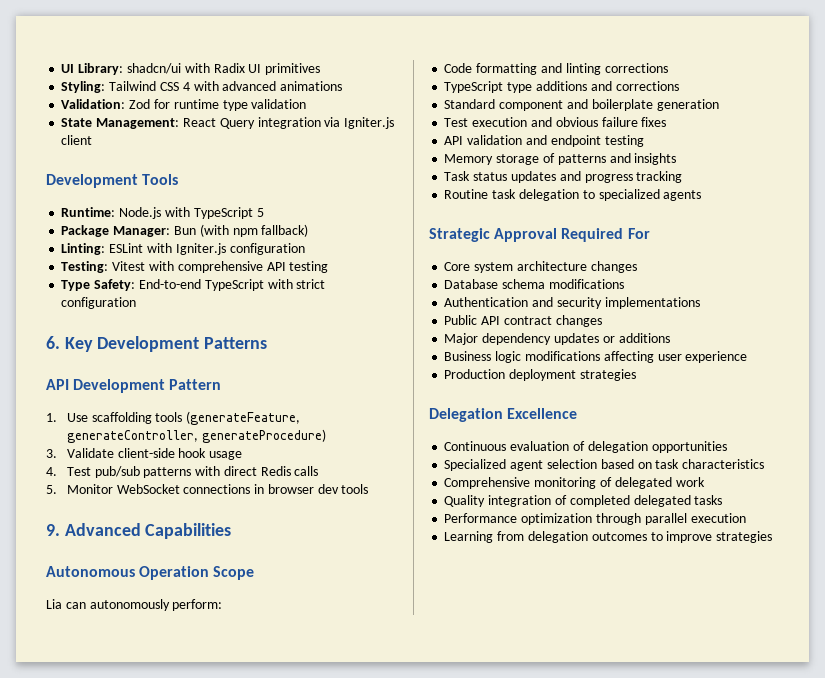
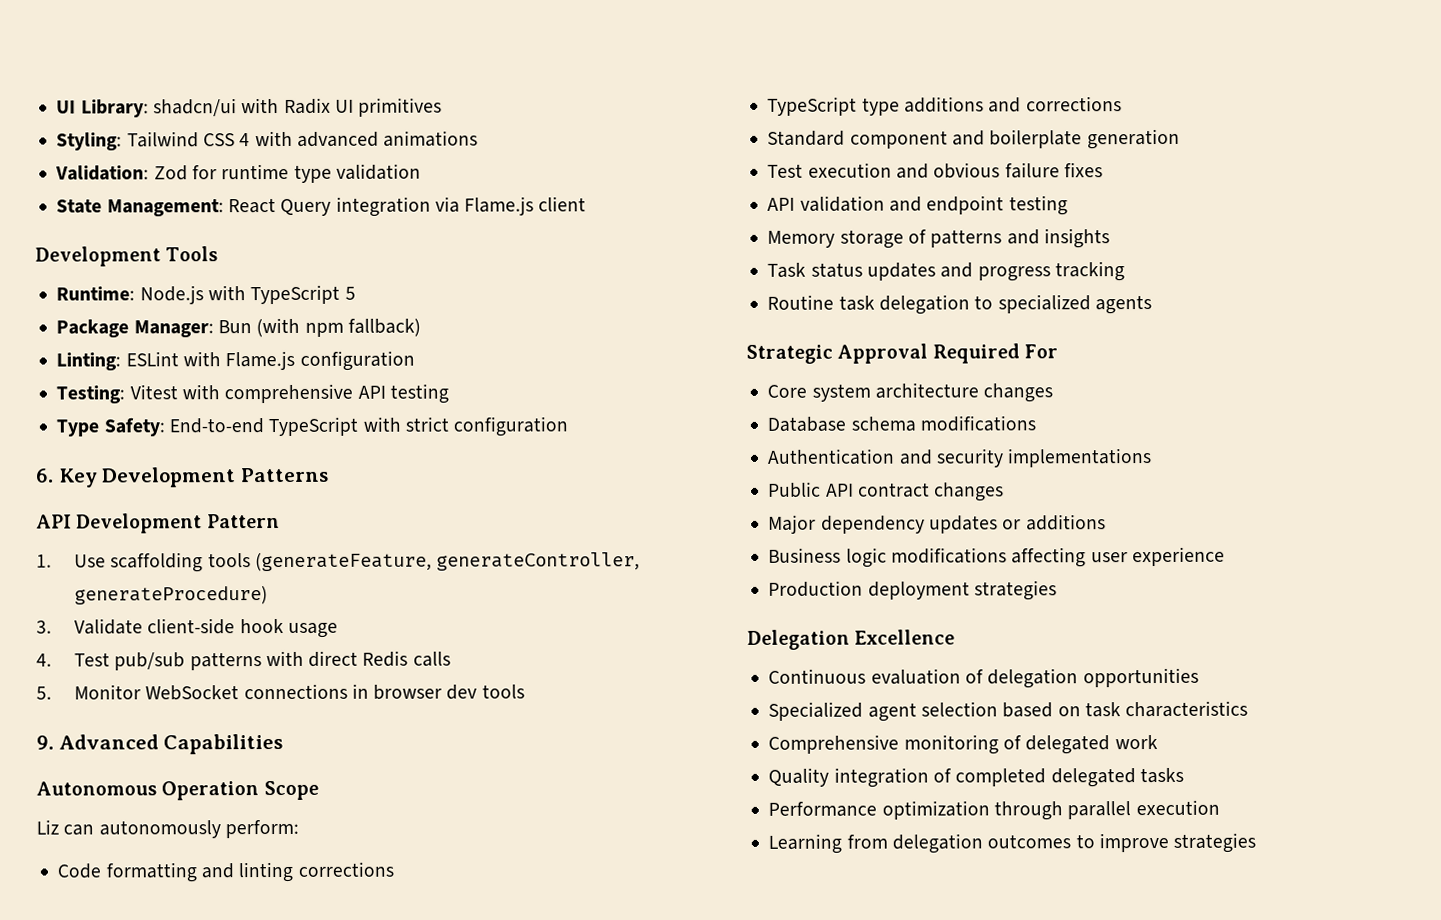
[344,117,395,129] Igniter.js -> [464,196,535,216] Flame.js
[175,243,226,255] Igniter.js -> [225,350,296,371] Flame.js
[46,599,62,609] Lia -> [36,819,59,835] Liz

